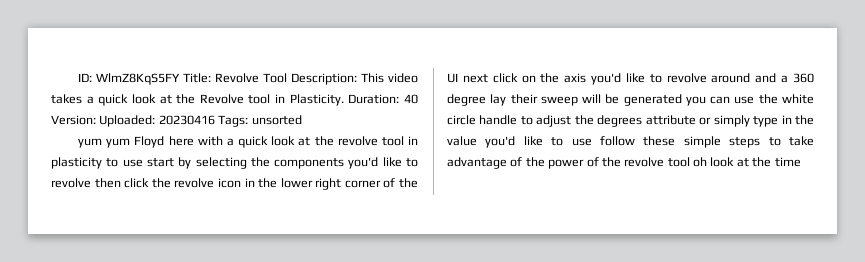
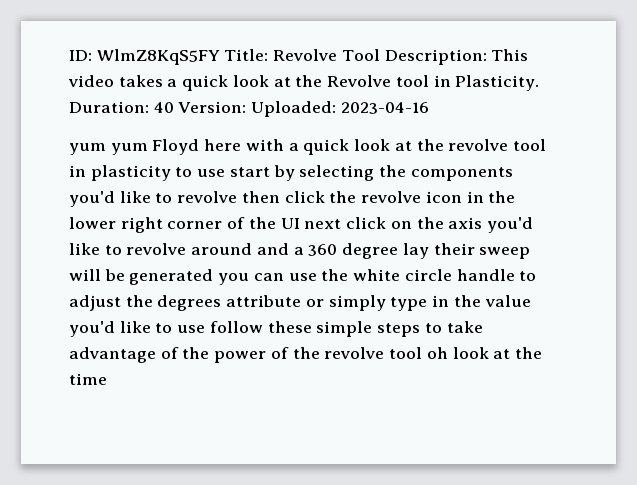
[158,115,302,127] 20230416 Tags: unsorted -> [340,102,429,114] 2023-04-16

